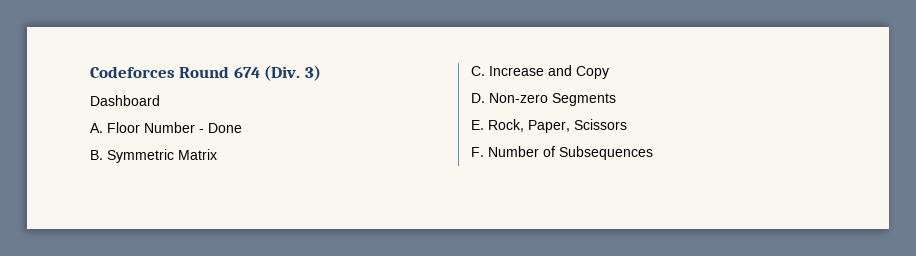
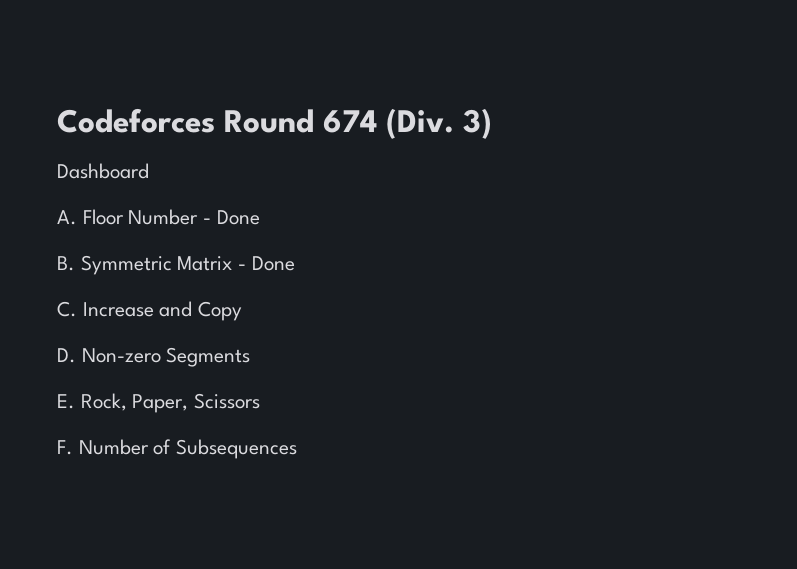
(217, 154) none -> [238,256,295,271] - Done

